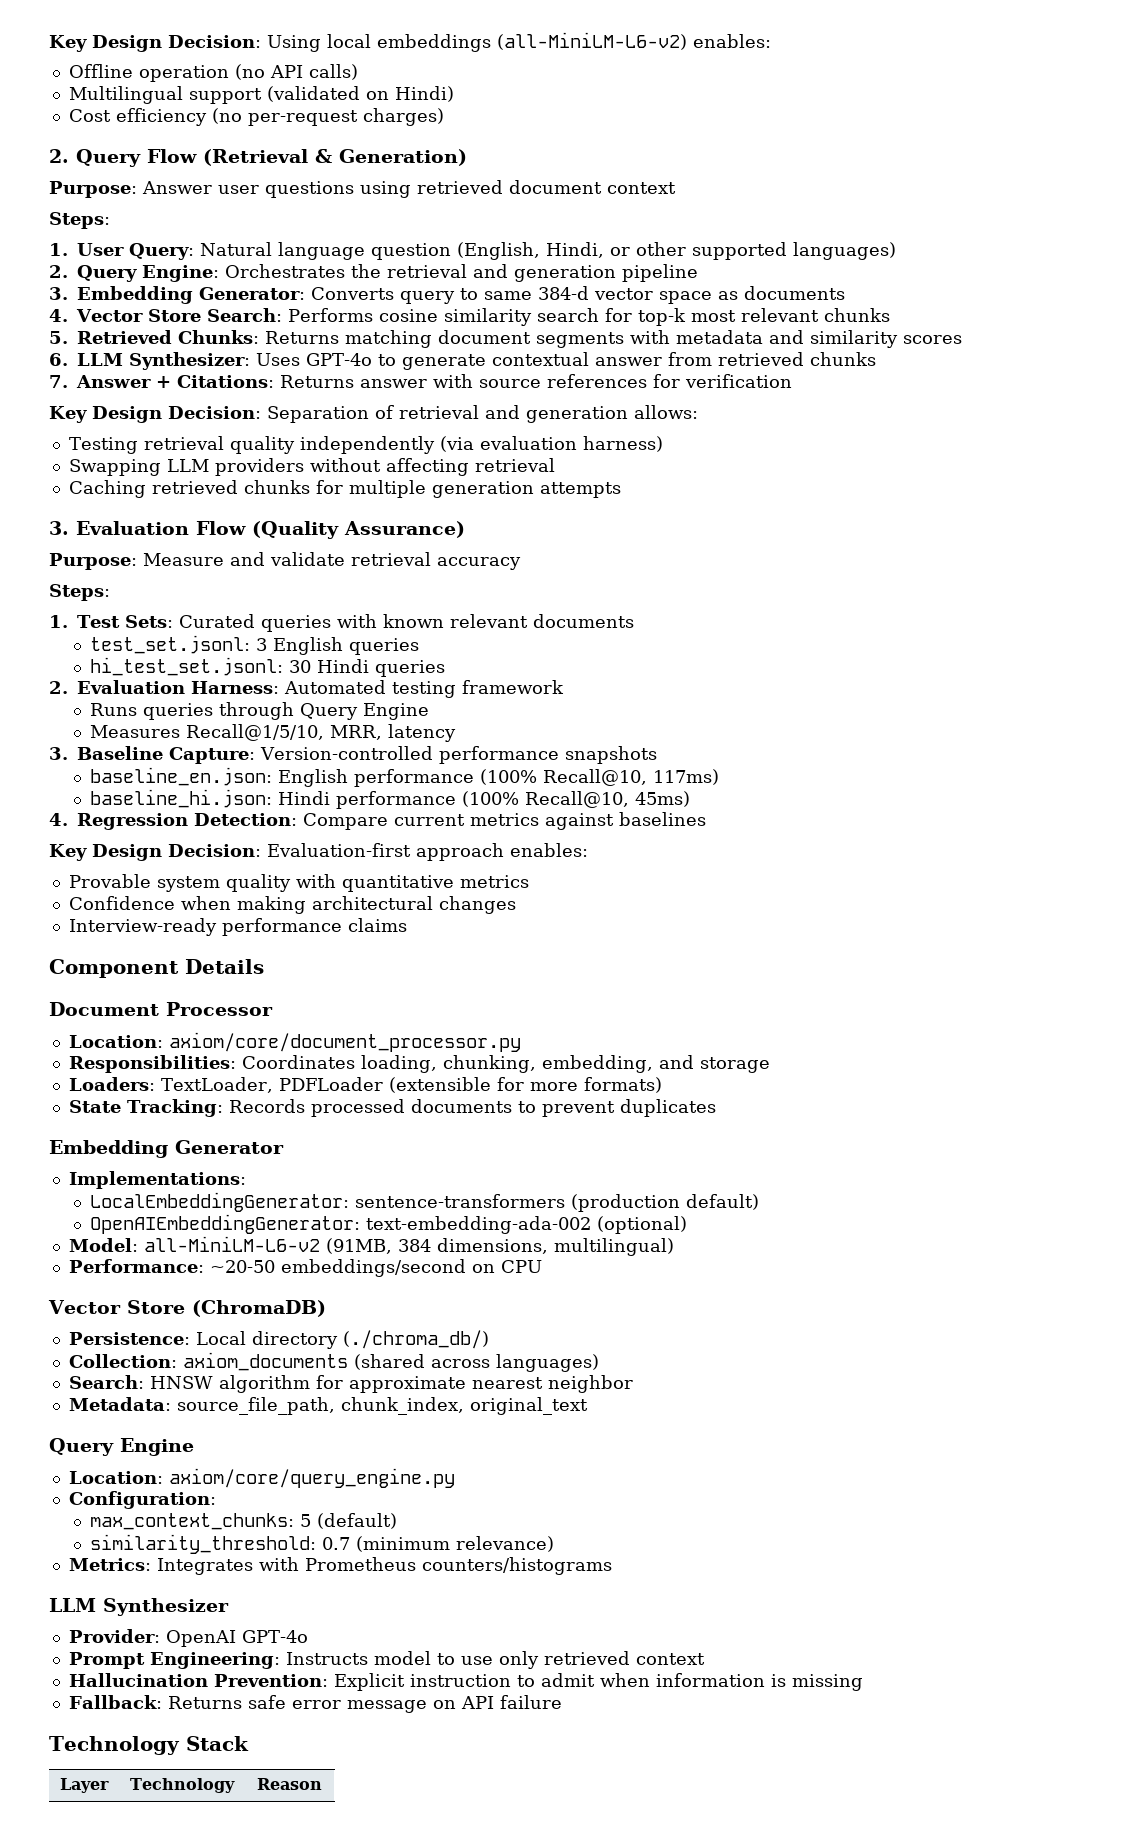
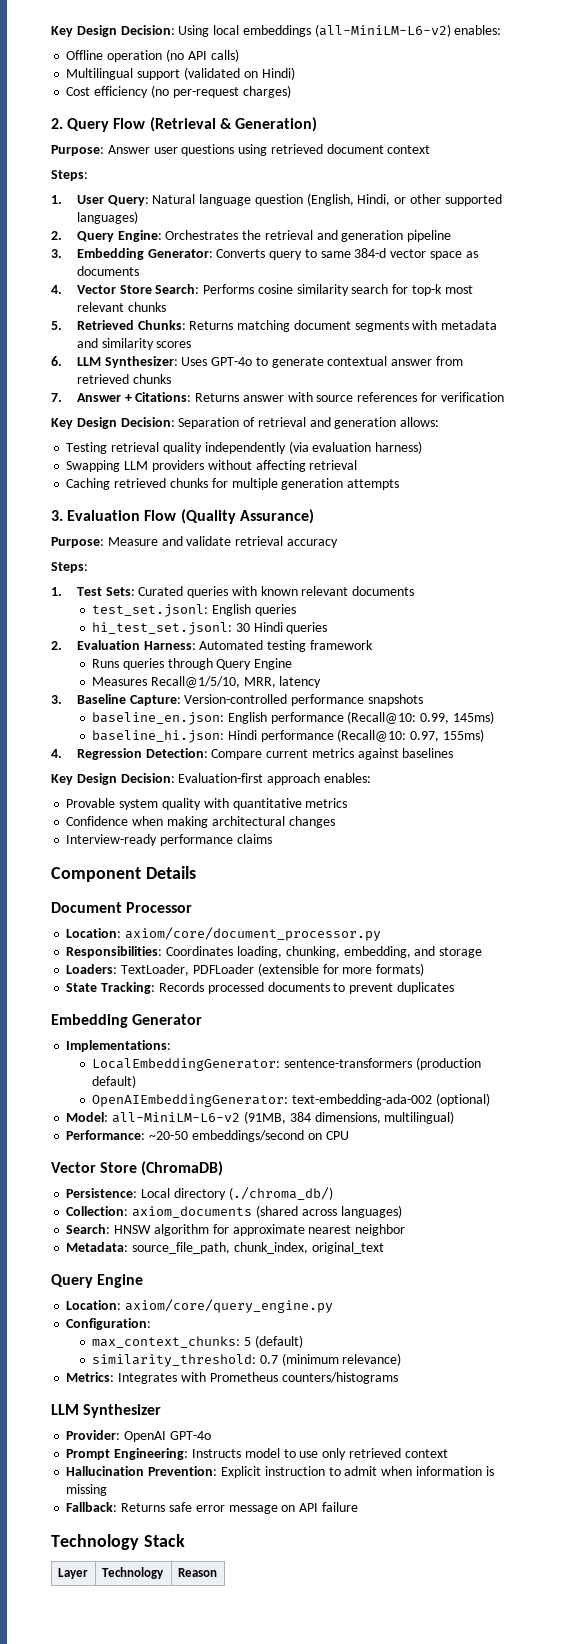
[256,638,268,651] 3 -> (209, 610) none
[480,769,720,786] (100% Recall@10, 117ms) -> [347,711,495,724] (Recall@10: 0.99, 145ms)
[462,791,691,808] (100% Recall@10, 45ms) -> [337,729,485,742] (Recall@10: 0.97, 155ms)

